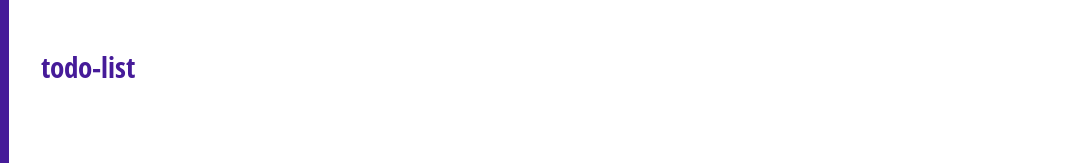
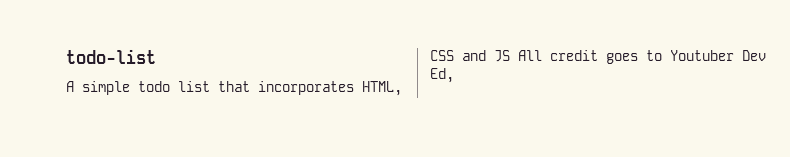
(135, 67) none -> [66,81,402,96] [430,50,766,64] [430,68,454,83] // A simple todo list that incorporates HTML, CSS and JS All credit goes to Youtuber Dev Ed,

